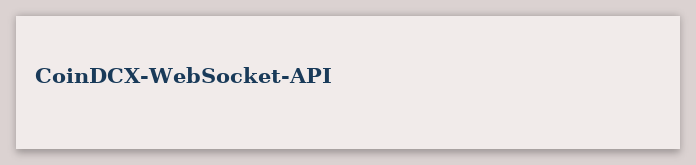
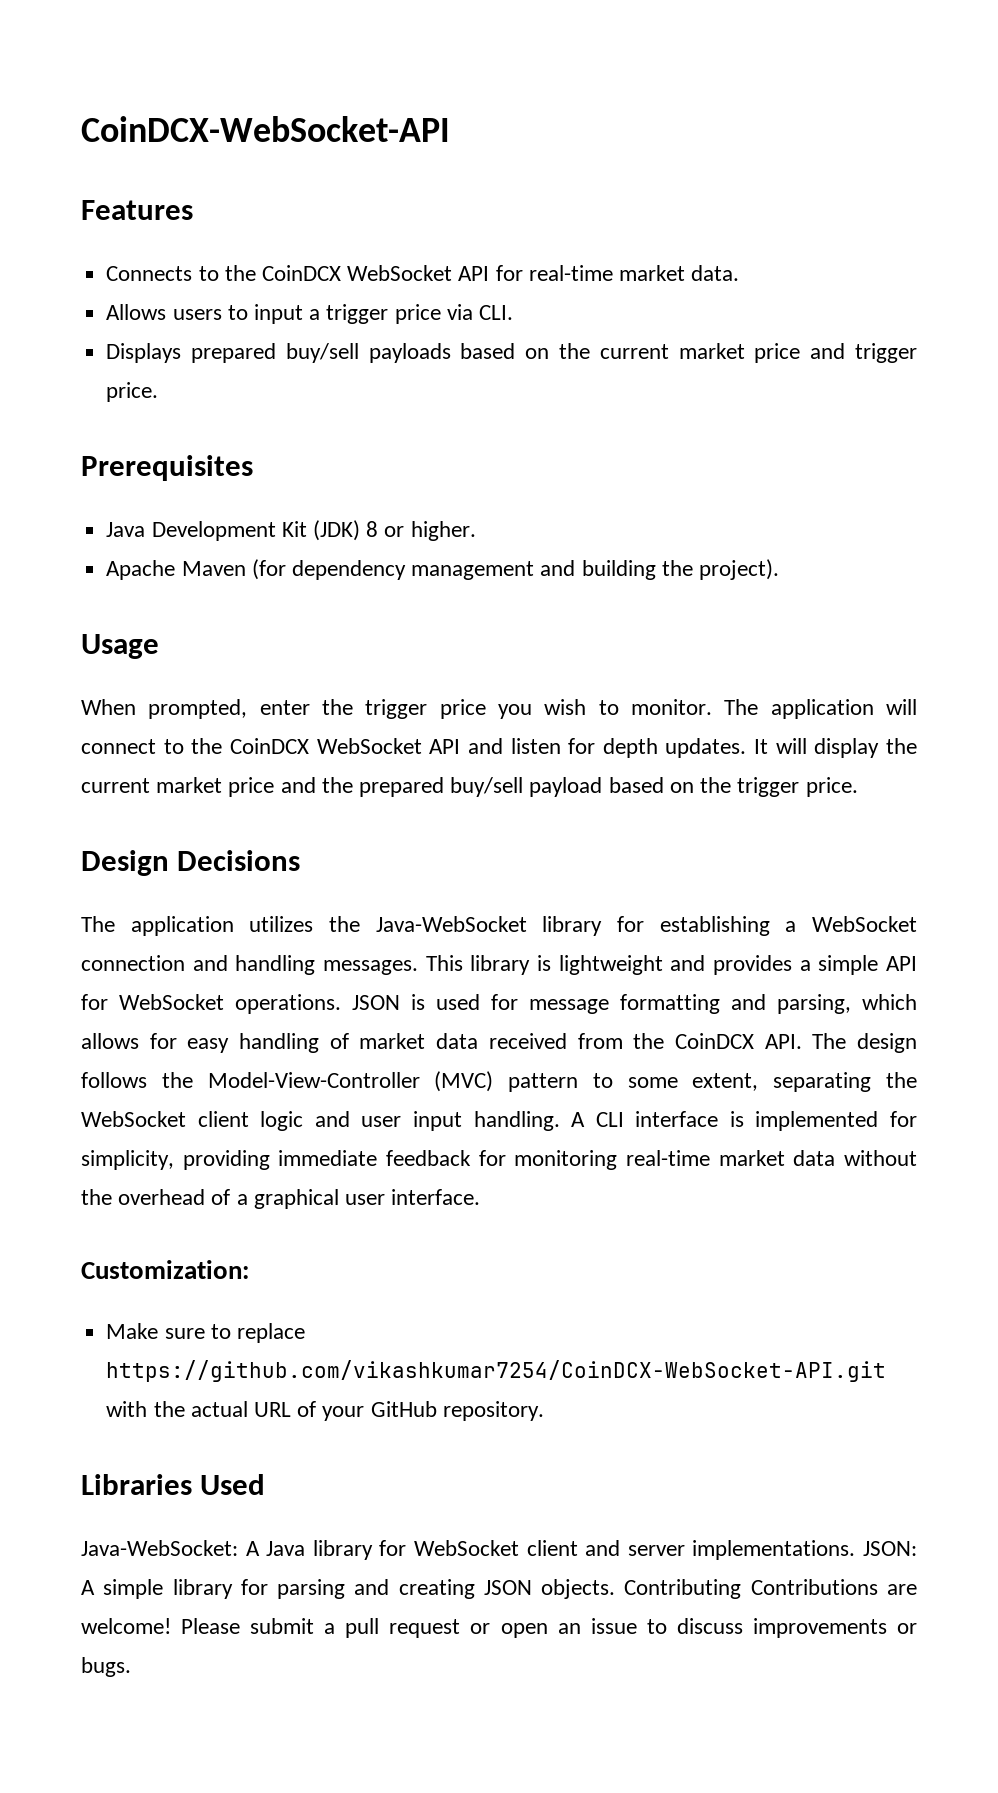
(332, 75) none -> [81,200,193,220] [106,265,740,281] [106,304,513,324] [106,343,917,363] [106,382,159,402] [81,455,253,481] [106,520,476,541] [106,559,779,580] [81,634,159,659] [81,699,918,719] [81,738,917,758] [81,777,858,797] [81,850,301,876] [81,916,917,936] [81,955,917,975] [81,994,917,1014] [81,1033,918,1053] [81,1071,917,1092] [81,1111,918,1131] [81,1150,917,1170] [81,1189,481,1209] [81,1260,249,1279] [106,1323,305,1343] [106,1360,887,1382] [106,1401,544,1421] [81,1474,266,1495] [81,1540,918,1560] [81,1579,917,1599] [81,1618,918,1638] [81,1657,131,1677] // Features // Connects to the CoinDCX WebSocket API for real-time market data. // Allows users to input a trigger price via CLI. // Displays prepared buy/sell payloads based on the current market price and trigger price. // Prerequisites // Java Development Kit (JDK) 8 or higher. // Apache Maven (for dependency management and building the project). // Usage // When prompted, enter the trigger price you wish to monitor. The application will connect to the CoinDCX WebSocket API and listen for depth updates. It will display the current market price and the prepared buy/sell payload based on the trigger price. // Design Decisions // The application utilizes the Java-WebSocket library for establishing a WebSocket connection and handling messages. This library is lightweight and provides a simple API for WebSocket operations. JSON is used for message formatting and parsing, which allows for easy handling of market data received from the CoinDCX API. The design follows the Model-View-Controller (MVC) pattern to some extent, separating the WebSocket client logic and user input handling. A CLI interface is implemented for simplicity, providing immediate feedback for monitoring real-time market data without the overhead of a graphical user interface. // Customization: // Make sure to replace https://github.com/vikashkumar7254/CoinDCX-WebSocket-API.git with the actual URL of your GitHub repository. // Libraries Used // Java-WebSocket: A Java library for WebSocket client and server implementations. JSON: A simple library for parsing and creating JSON objects. Contributing Contributions are welcome! Please submit a pull request or open an issue to discuss improvements or bugs.

